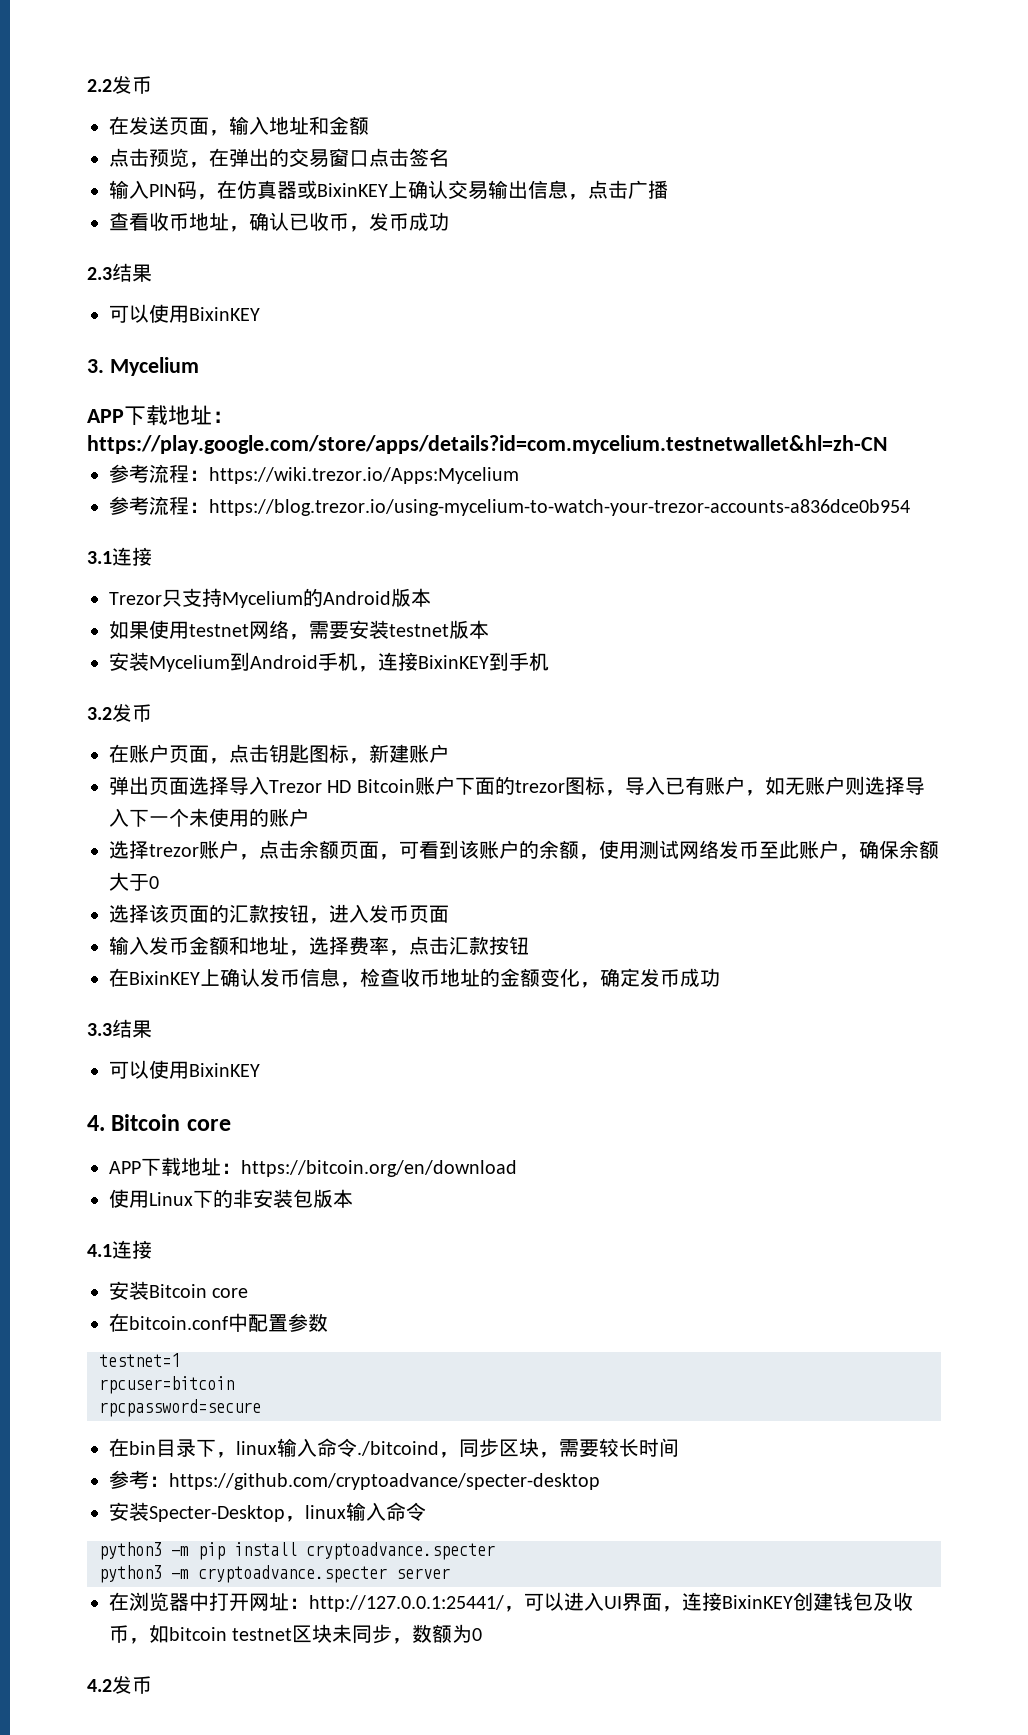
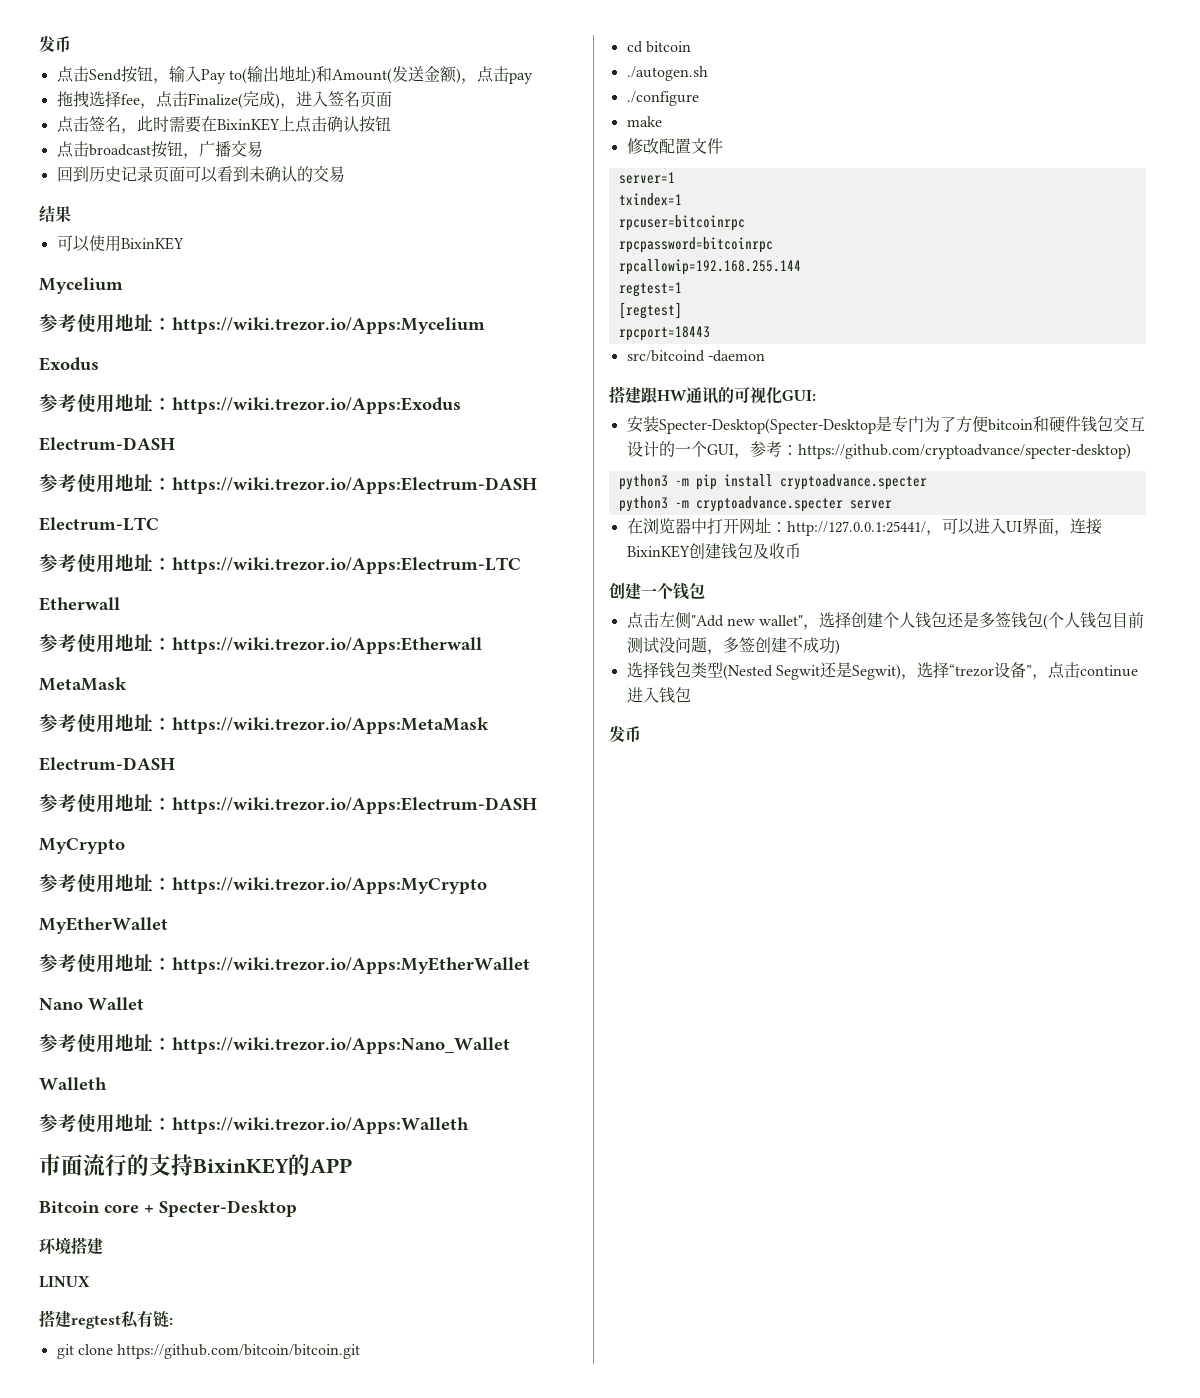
[87,75,152,94] [109,116,369,136] [109,148,449,168] [109,180,668,200] [109,212,449,232] [87,263,152,282] [109,304,260,323] [87,359,104,373] 2.2发币 // 在发送页面，输入地址和金额 // 点击预览，在弹出的交易窗口点击签名 // 输入PIN码，在仿真器或BixinKEY上确认交易输出信息，点击广播 // 查看收币地址，确认已收币，发币成功 // 2.3结果 // 可以使用BixinKEY // 3. -> [39,36,71,52] [56,65,533,84] [56,91,392,109] [56,116,391,134] [56,140,263,159] [56,165,345,183] [39,205,71,223] [56,235,184,252] 发币 // 点击Send按钮，输入Pay to(输出地址)和Amount(发送金额)，点击pay // 拖拽选择fee，点击Finalize(完成)，进入签名页面 // 点击签名，此时需要在BixinKEY上点击确认按钮 // 点击broadcast按钮，广播交易 // 回到历史记录页面可以看到未确认的交易 // 结果 // 可以使用BixinKEY //
[87,405,234,426] [87,435,887,454] [109,464,519,484] [109,496,910,516] [87,547,152,566] [109,588,431,608] [109,620,489,640] [109,652,549,672] [87,703,152,722] [109,744,449,764] [109,776,925,796] [109,808,309,827] [109,840,939,860] [109,872,159,891] [109,904,449,924] [109,936,529,956] [109,968,720,988] [87,1019,152,1038] [109,1060,260,1079] [87,1114,231,1131] [109,1157,517,1177] [109,1189,353,1208] [87,1240,152,1259] [109,1281,249,1300] [109,1313,328,1332] [99,1353,180,1367] [99,1376,234,1394] [99,1399,261,1417] [109,1438,679,1458] [109,1470,600,1490] [109,1502,426,1522] APP下载地址：https://play.google.com/store/apps/details?id=com.mycelium.testnetwallet&hl=zh-CN // 参考流程：https://wiki.trezor.io/Apps:Mycelium // 参考流程：https://blog.trezor.io/using-mycelium-to-watch-your-trezor-accounts-a836dce0b954 // 3.1连接 // Trezor只支持Mycelium的Android版本 // 如果使用testnet网络，需要安装testnet版本 // 安装Mycelium到Android手机，连接BixinKEY到手机 // 3.2发币 // 在账户页面，点击钥匙图标，新建账户 // 弹出页面选择导入Trezor HD Bitcoin账户下面的trezor图标，导入已有账户，如无账户则选择导入下一个未使用的账户 // 选择trezor账户，点击余额页面，可看到该账户的余额，使用测试网络发币至此账户，确保余额大于0 // 选择该页面的汇款按钮，进入发币页面 // 输入发币金额和地址，选择费率，点击汇款按钮 // 在BixinKEY上确认发币信息，检查收币地址的金额变化，确定发币成功 // 3.3结果 // 可以使用BixinKEY // 4. Bitcoin core // APP下载地址：https://bitcoin.org/en/download // 使用Linux下的非安装包版本 // 4.1连接 // 安装Bitcoin core // 在bitcoin.conf中配置参数 // testnet=1 // rpcuser=bitcoin // rpcpassword=secure // 在bin目录下，linux输入命令./bitcoind，同步区块，需要较长时间 // 参考：https://github.com/cryptoadvance/specter-desktop // 安装Specter-Desktop，linux输入命令 -> [39,314,485,334] [39,357,99,371] [39,394,461,414] [39,437,175,451] [39,474,537,494] [39,517,159,531] [39,554,521,574] [39,597,120,611] [39,634,482,654] [39,677,127,691] [39,714,489,734] [39,757,175,771] [39,794,537,814] [39,838,125,854] [39,874,487,894] [39,917,168,934] [39,954,530,974] [39,997,144,1010] [39,1034,510,1054] [39,1077,107,1090] [39,1114,469,1134] [39,1154,352,1176] [39,1200,297,1217] [39,1237,103,1255] [39,1276,90,1288] [39,1310,173,1329] [56,1344,361,1359] [626,41,691,53] [626,66,708,81] [626,91,699,106] [626,116,662,127] [626,138,723,154] [618,172,675,184] [618,193,682,206] [618,215,745,231] [618,237,773,253] [618,259,801,275] [618,282,682,297] [618,302,682,319] [618,326,710,341] [626,350,765,362] [609,386,816,404] [626,415,1145,434] [626,441,1131,459] 参考使用地址：https://wiki.trezor.io/Apps:Mycelium // Exodus // 参考使用地址：https://wiki.trezor.io/Apps:Exodus // Electrum-DASH // 参考使用地址：https://wiki.trezor.io/Apps:Electrum-DASH // Electrum-LTC // 参考使用地址：https://wiki.trezor.io/Apps:Electrum-LTC // Etherwall // 参考使用地址：https://wiki.trezor.io/Apps:Etherwall // MetaMask // 参考使用地址：https://wiki.trezor.io/Apps:MetaMask // Electrum-DASH // 参考使用地址：https://wiki.trezor.io/Apps:Electrum-DASH // MyCrypto // 参考使用地址：https://wiki.trezor.io/Apps:MyCrypto // MyEtherWallet // 参考使用地址：https://wiki.trezor.io/Apps:MyEtherWallet // Nano Wallet // 参考使用地址：https://wiki.trezor.io/Apps:Nano_Wallet // Walleth // 参考使用地址：https://wiki.trezor.io/Apps:Walleth // 市面流行的支持BixinKEY的APP // Bitcoin core + Specter-Desktop // 环境搭建 // LINUX // 搭建regtest私有链: // git clone https://github.com/bitcoin/bitcoin.git // cd bitcoin // ./autogen.sh // ./configure // make // 修改配置文件 // server=1 // txindex=1 // rpcuser=bitcoinrpc // rpcpassword=bitcoinrpc // rpcallowip=192.168.255.144 // regtest=1 // [regtest] // rpcport=18443 // src/bitcoind -daemon // 搭建跟HW通讯的可视化GUI: // 安装Specter-Desktop(Specter-Desktop是专门为了方便bitcoin和硬件钱包交互设计的一个GUI，参考：https://github.com/cryptoadvance/specter-desktop)
[129,1624,483,1644] [87,1679,112,1692] ，如bitcoin testnet区块未同步，数额为0 // 4.2 -> [609,582,705,600] [626,612,1145,630] [626,637,840,655] [626,662,1138,680] [626,687,691,704] // 创建一个钱包 // 点击左侧"Add new wallet"，选择创建个人钱包还是多签钱包(个人钱包目前测试没问题，多签创建不成功) // 选择钱包类型(Nested Segwit还是Segwit)，选择“trezor设备”，点击continue进入钱包 //

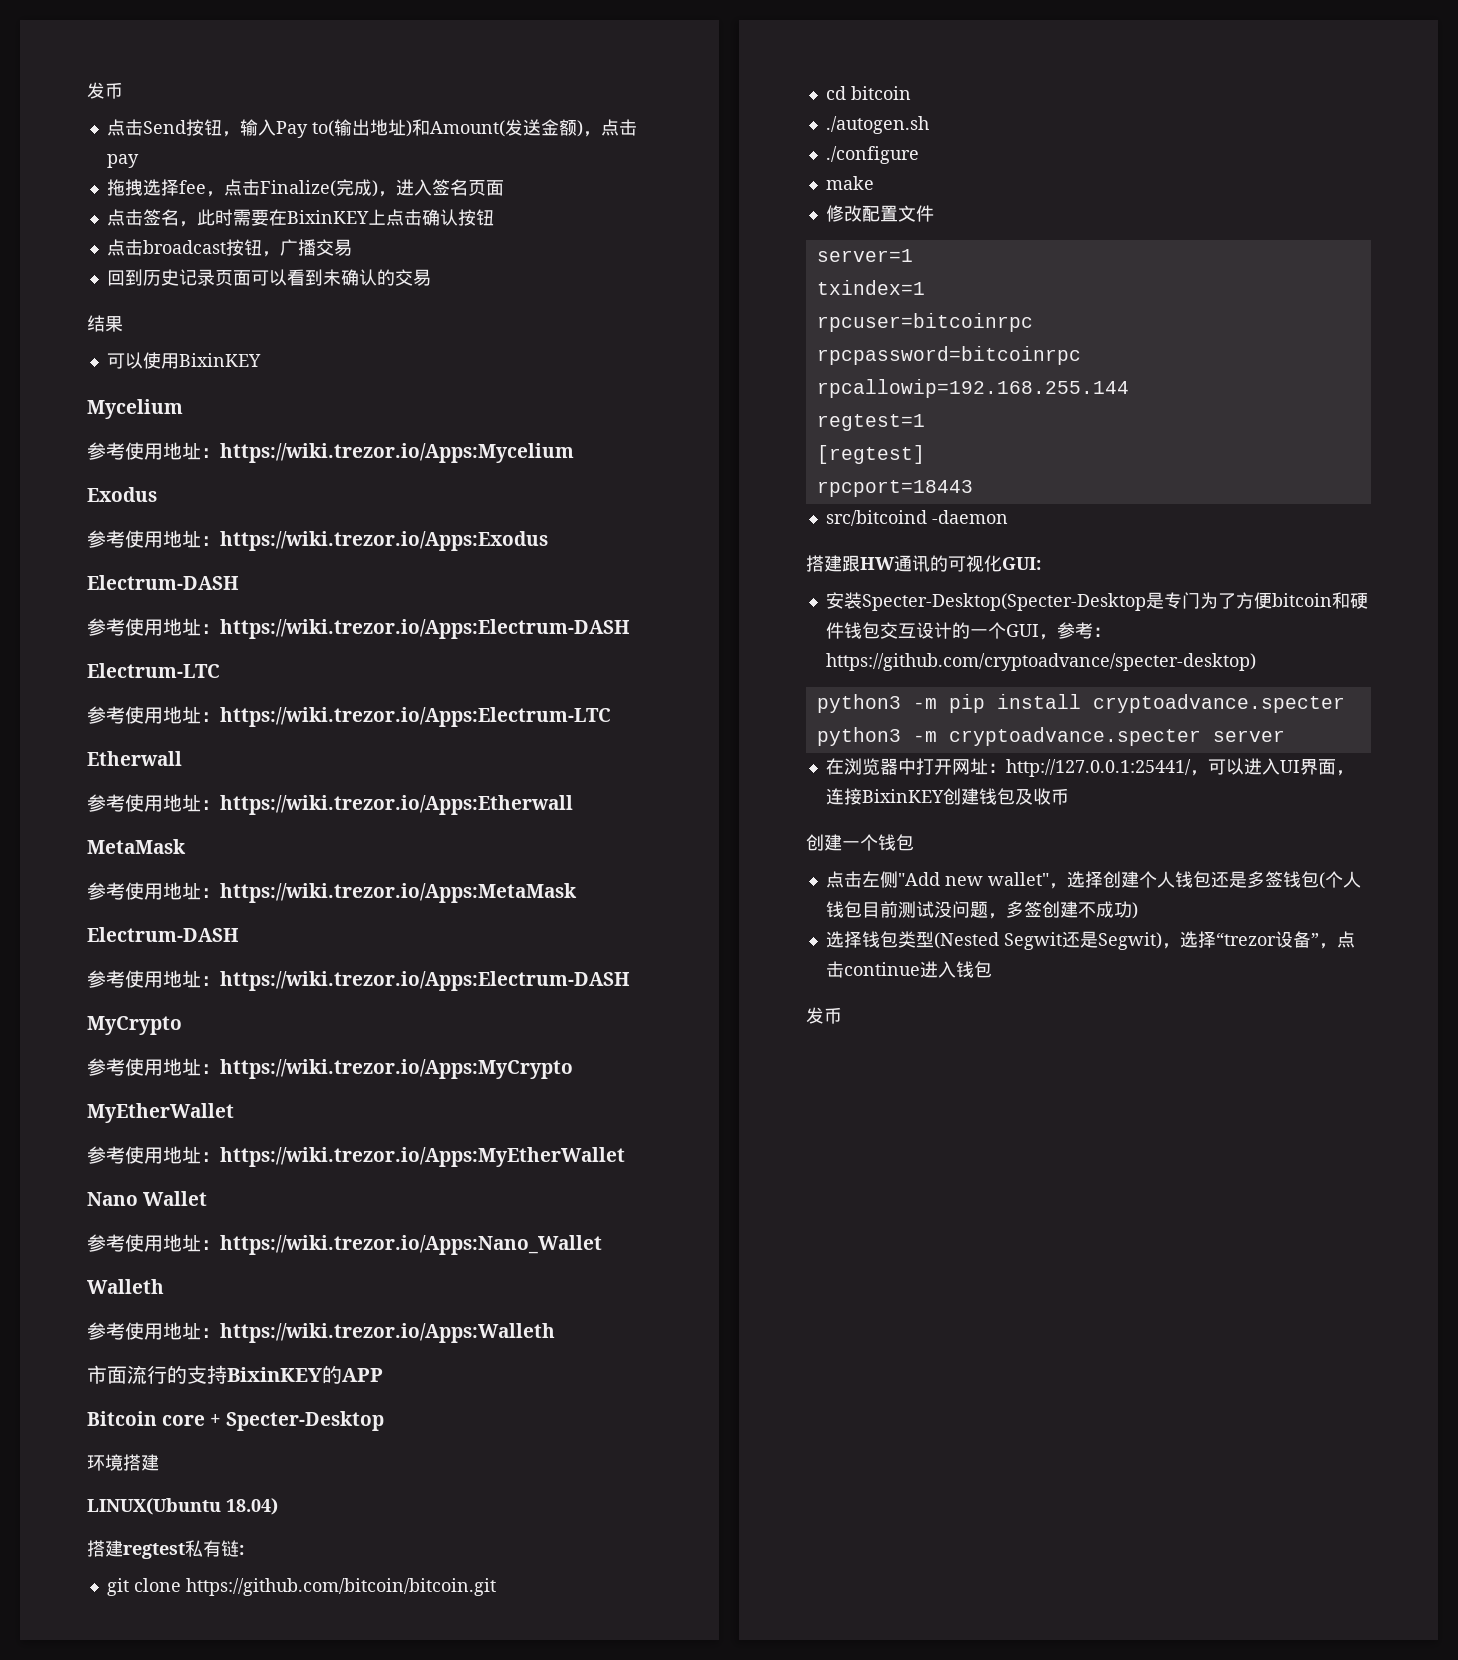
[39,1276,90,1288] LINUX -> [87,1498,278,1515] LINUX(Ubuntu 18.04)

